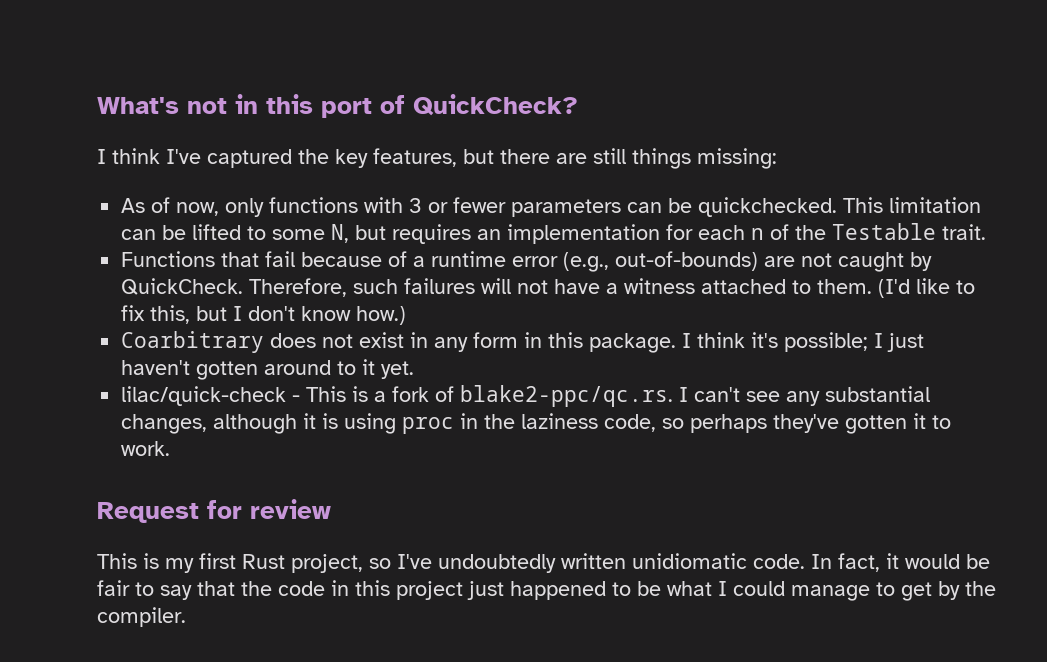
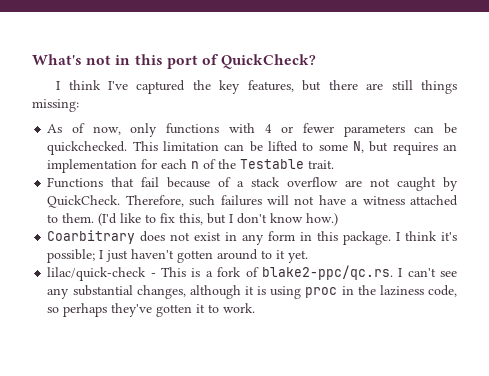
[409,198,423,213] 3 -> [264,124,272,133] 4
[431,251,759,272] runtime error (e.g., out-of-bounds) -> [251,177,339,187] stack overflow
[97,499,331,523] [97,553,990,573] [97,580,996,601] [97,607,186,627] // Request for review // This is my first Rust project, so I've undoubtedly written unidiomatic code. In fact, it would be fair to say that the code in this project just happened to be what I could manage to get by the compiler. -> (256, 308) none

